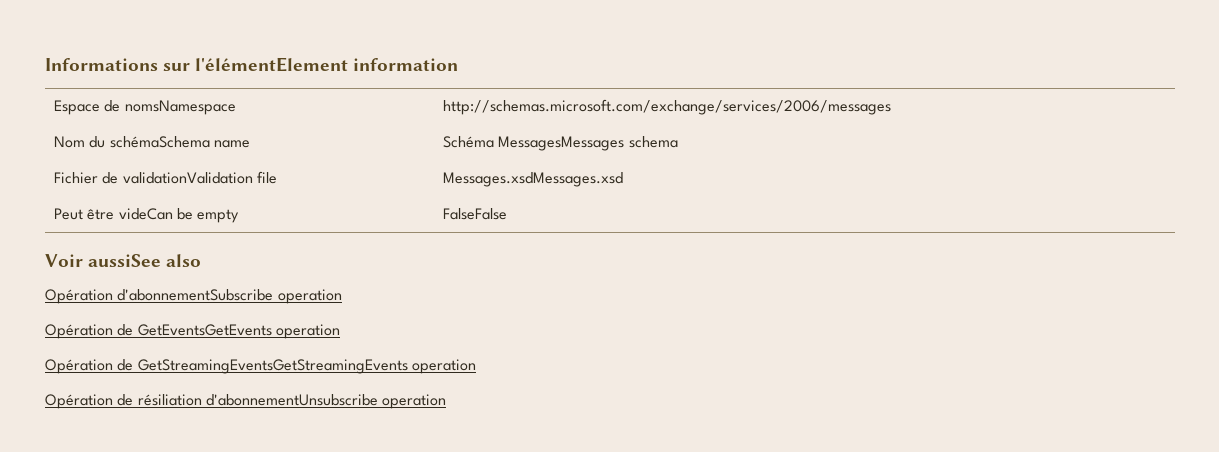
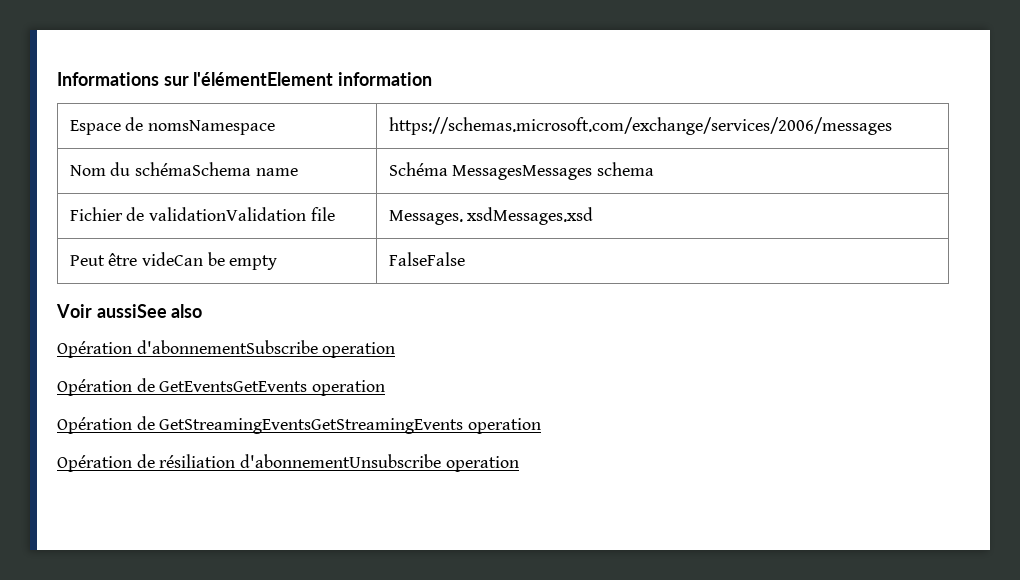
[442,99,891,115] http://schemas.microsoft.com/exchange/services/2006/messages -> [388,117,892,135] https://schemas.microsoft.com/exchange/services/2006/messages
[442,172,623,187] Messages.xsdMessages.xsd -> [388,207,594,225] Messages. xsdMessages.xsd

